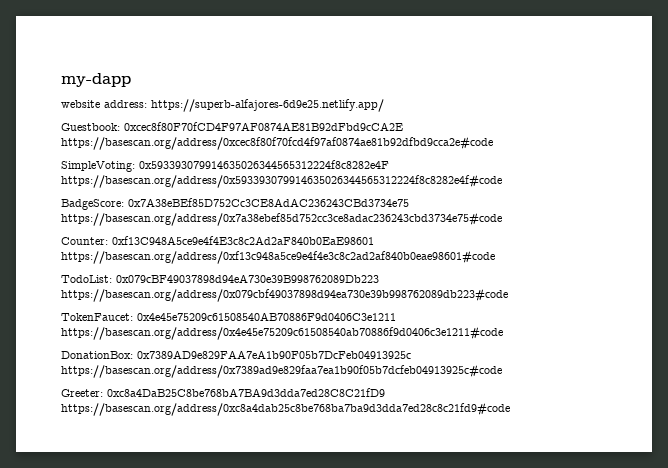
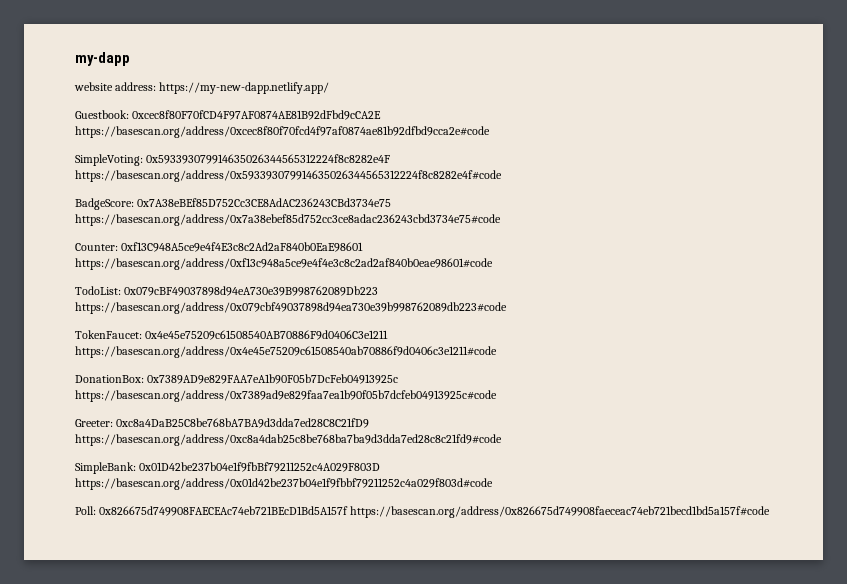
[151,99,384,112] https://superb-alfajores-6d9e25.netlify.app/ -> [159,82,330,94] https://my-new-dapp.netlify.app/
(510, 409) none -> [75,462,381,474] [75,478,493,490] [75,506,771,518] // SimpleBank: 0x01D42be237b04e1f9fbBf79211252c4A029F803D https://basescan.org/address/0x01d42be237b04e1f9fbbf79211252c4a029f803d#code // Poll: 0x826675d749908FAECEAc74eb721BEcD1Bd5A157f https://basescan.org/address/0x826675d749908faeceac74eb721becd1bd5a157f#code

